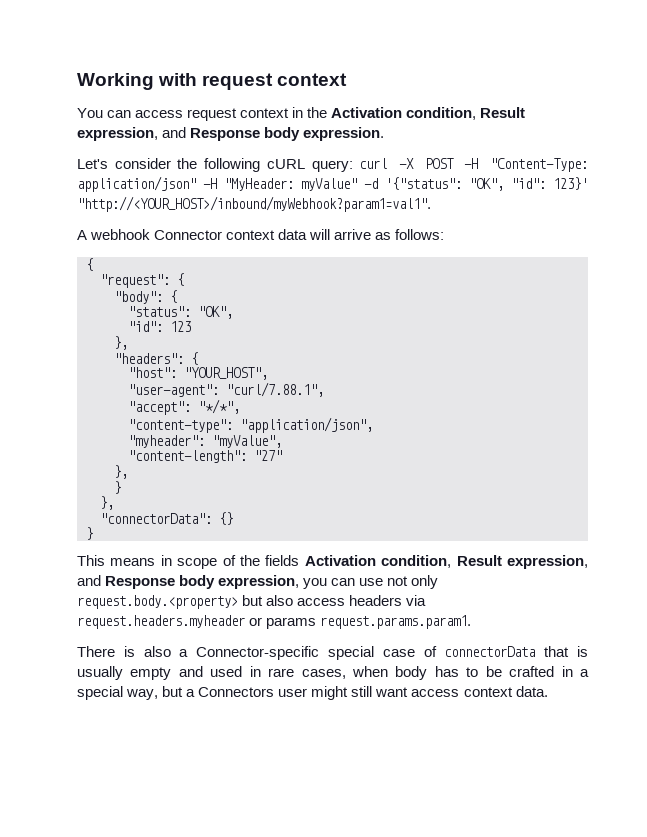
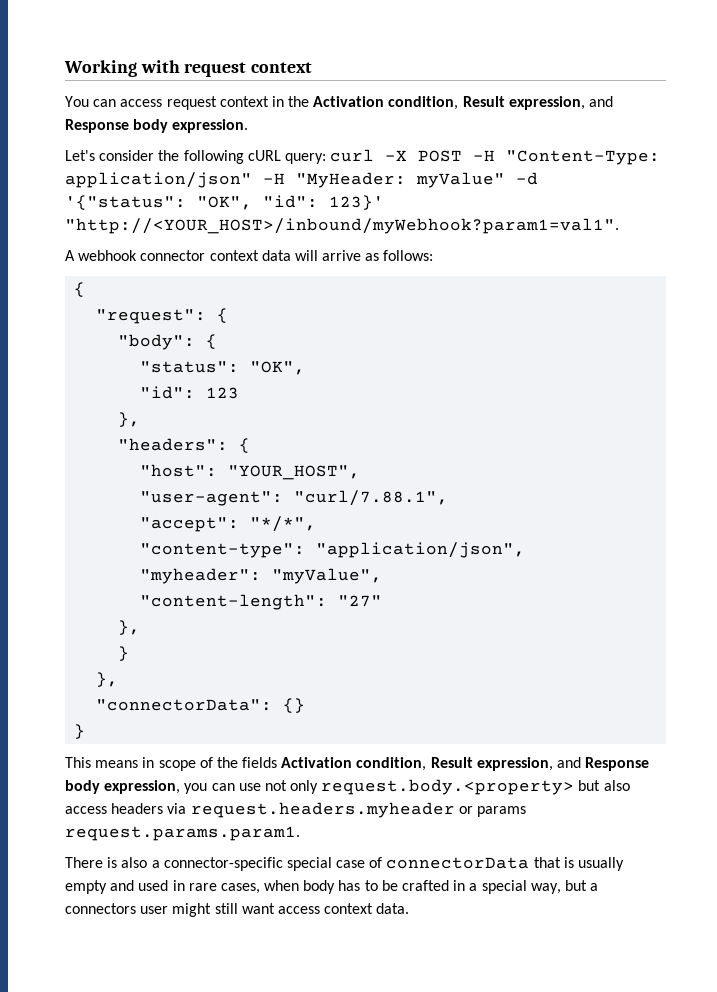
[154,230,223,240] Connector -> [140,250,206,261] connector
[196,646,320,660] Connector-specific -> [163,857,283,871] connector-specific
[198,687,275,697] Connectors -> [65,903,136,914] connectors

